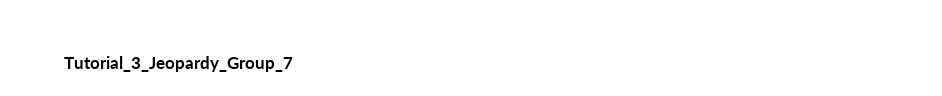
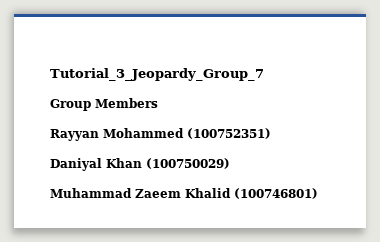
(293, 64) none -> [50,98,158,111] [50,128,271,141] [50,158,230,171] [50,188,318,199] // Group Members // Rayyan Mohammed (100752351) // Daniyal Khan (100750029) // Muhammad Zaeem Khalid (100746801)

